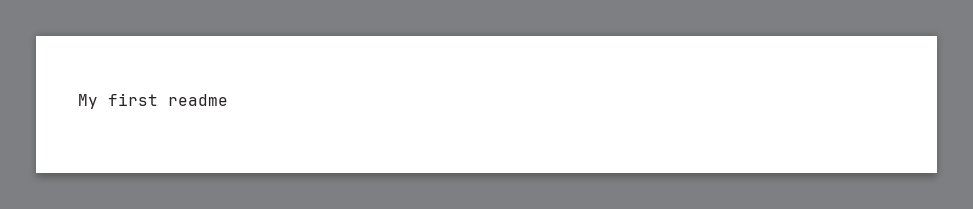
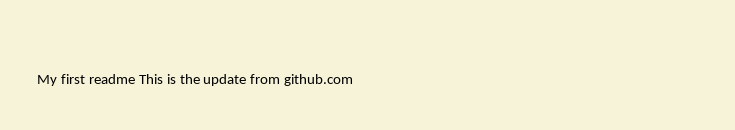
(228, 100) none -> [138,74,354,86] This is the update from github.com

